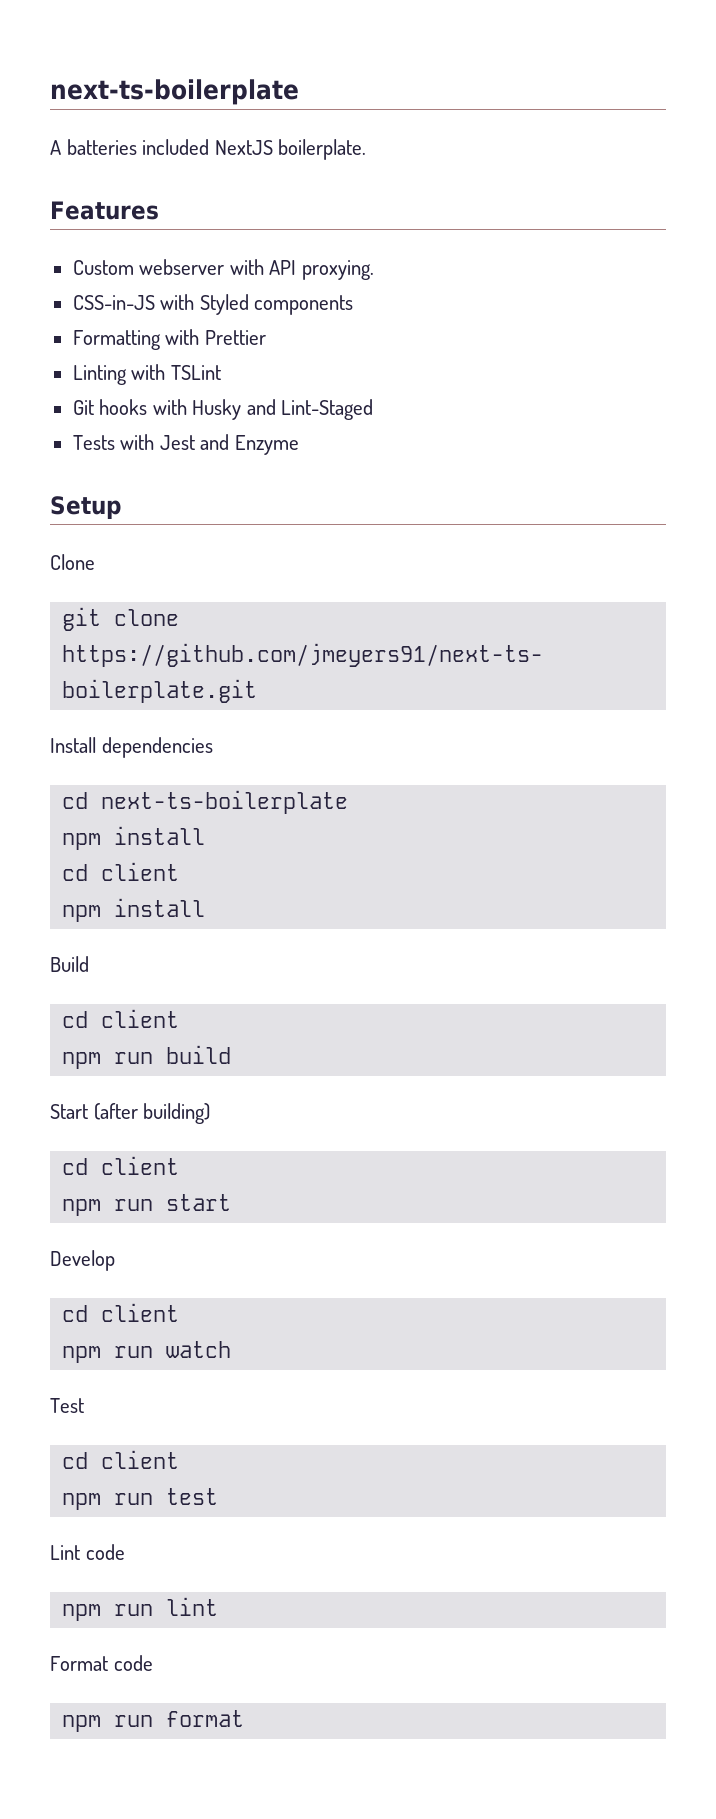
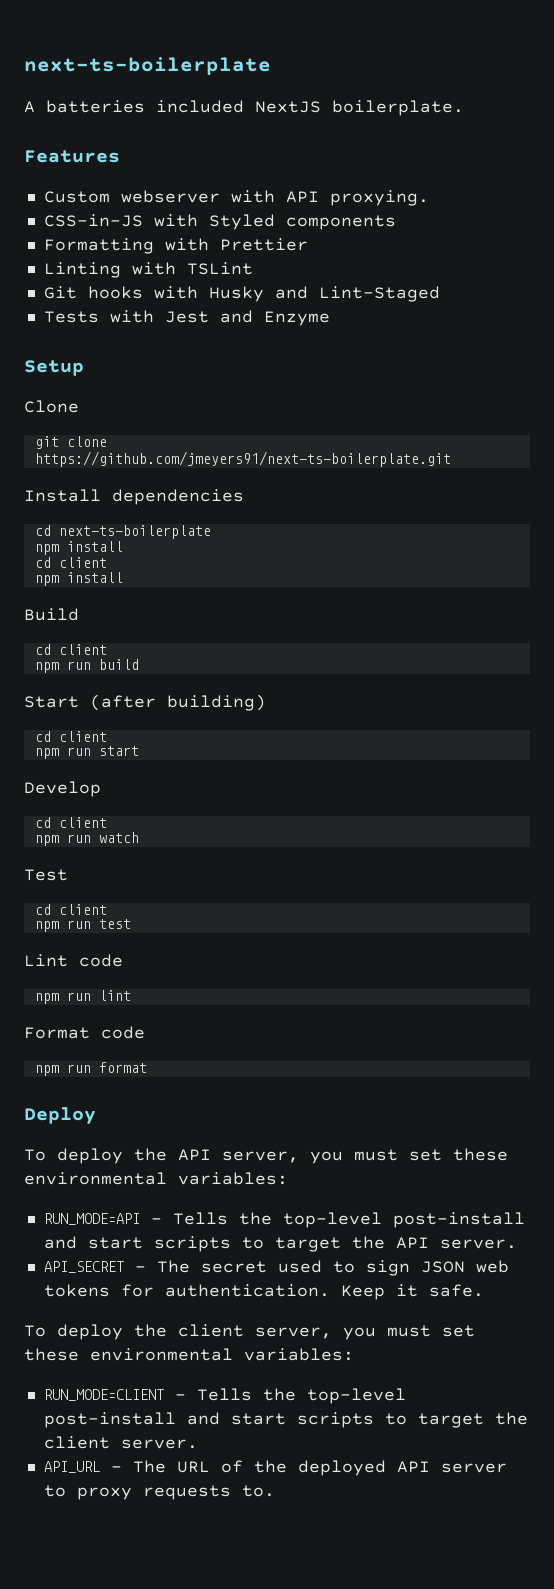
(245, 1718) none -> [24,1107,96,1125] [24,1148,508,1164] [24,1172,288,1185] [43,1212,525,1228] [43,1236,517,1252] [43,1260,509,1276] [43,1284,484,1300] [24,1324,475,1340] [24,1348,354,1361] [43,1388,406,1404] [43,1412,528,1428] [43,1436,198,1449] [43,1460,507,1476] [43,1485,275,1500] // Deploy // To deploy the API server, you must set these environmental variables: // RUN_MODE=API - Tells the top-level post-install and start scripts to target the API server. // API_SECRET - The secret used to sign JSON web tokens for authentication. Keep it safe. // To deploy the client server, you must set these environmental variables: // RUN_MODE=CLIENT - Tells the top-level post-install and start scripts to target the client server. // API_URL - The URL of the deployed API server to proxy requests to.

